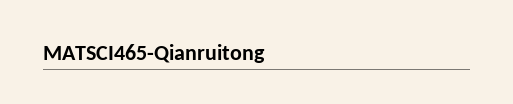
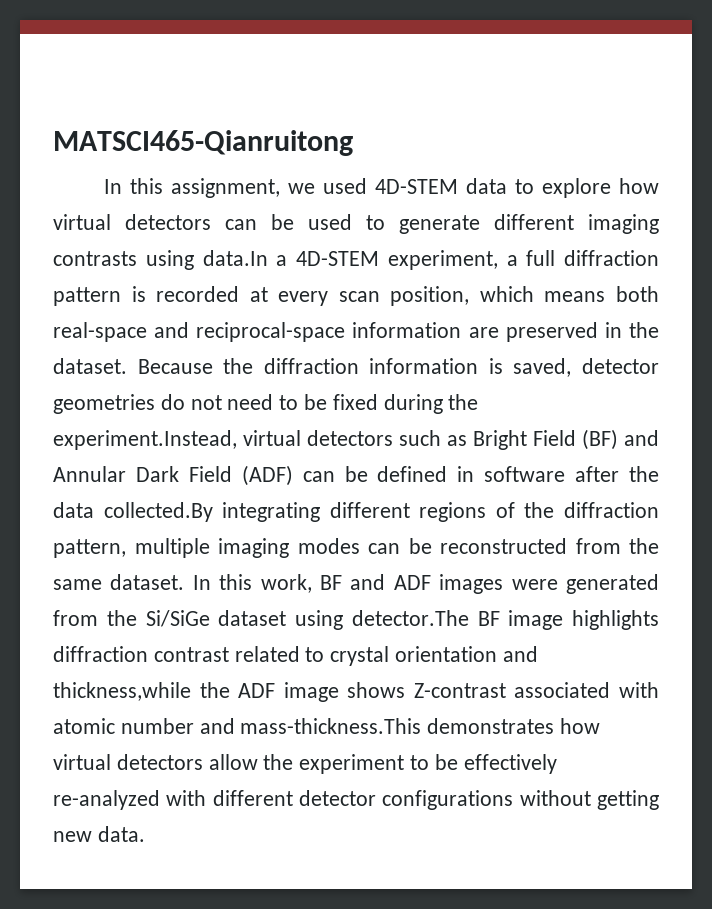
(265, 53) none -> [104,178,660,198] [53,214,659,234] [53,250,659,270] [53,286,659,306] [53,322,659,342] [53,358,659,377] [53,394,479,414] [53,429,659,450] [53,465,659,486] [53,502,659,522] [53,538,659,558] [53,574,659,594] [53,610,659,630] [53,646,538,666] [53,682,659,702] [53,718,601,734] [53,754,557,774] [53,790,659,810] [53,826,145,842] // In this assignment, we used 4D-STEM data to explore how virtual detectors can be used to generate different imaging contrasts using data.In a 4D-STEM experiment, a full diffraction pattern is recorded at every scan position, which means both real-space and reciprocal-space information are preserved in the dataset. Because the diffraction information is saved, detector geometries do not need to be fixed during the experiment.Instead, virtual detectors such as Bright Field (BF) and Annular Dark Field (ADF) can be defined in software after the data collected.By integrating different regions of the diffraction pattern, multiple imaging modes can be reconstructed from the same dataset. In this work, BF and ADF images were generated from the Si/SiGe dataset using detector.The BF image highlights diffraction contrast related to crystal orientation and thickness,while the ADF image shows Z-contrast associated with atomic number and mass-thickness.This demonstrates how virtual detectors allow the experiment to be effectively re-analyzed with different detector configurations without getting new data.

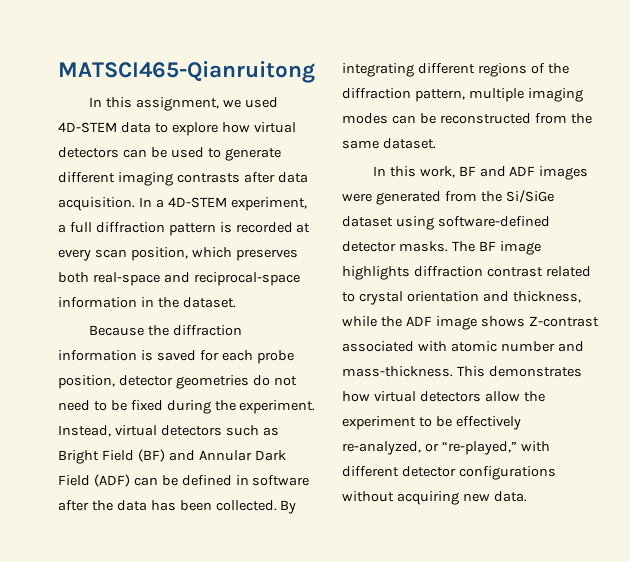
[145,250,268,270] using data.In -> [243,172,308,183] [58,197,152,211] after data acquisition. In
[544,291,606,302] means -> [235,249,298,261] preserves
[468,322,598,342] are preserved -> (137, 302) none
(127, 366) none -> (236, 302) //
[513,358,572,377] saved, -> [156,350,294,364] [58,375,115,389] saved for each probe position,
[53,430,237,450] experiment.Instead, -> [239,400,316,414] [58,425,111,437] experiment. Instead,
[103,502,213,522] collected.By -> [150,500,297,514] has been collected. By
(185, 582) none -> (436, 143) //
[351,610,469,626] detector.The -> [437,216,550,227] [342,241,475,252] software-defined detector masks. The
[53,682,191,701] thickness,while -> [512,291,581,303] [342,316,377,327] thickness, while
[240,718,422,734] mass-thickness.This -> [342,366,485,377] mass-thickness. This
[53,790,160,810] re-analyzed -> [342,441,517,455] re-analyzed, or “re-played,”
[596,790,659,810] getting -> [396,491,459,505] acquiring

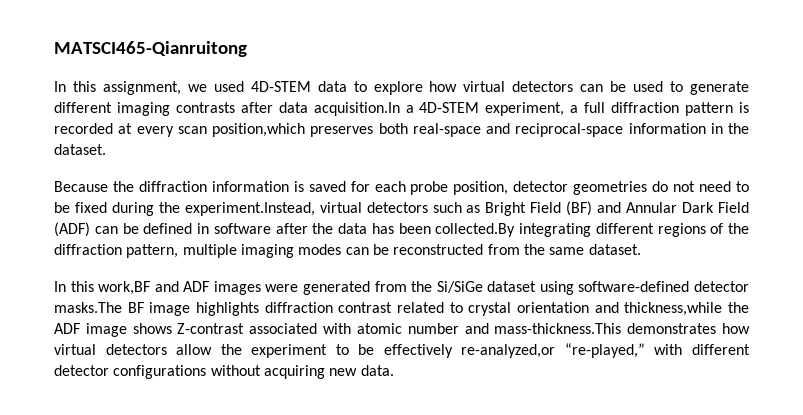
[58,197,152,211] acquisition. In -> [313,102,400,116] acquisition.In
[130,247,232,261] position, which -> [212,123,305,137] position,which
[239,400,316,414] [58,425,111,437] experiment. Instead, -> [184,202,315,216] experiment.Instead,
[215,500,297,514] collected. By -> [435,223,516,237] collected.By
[419,166,476,178] work, BF -> [98,281,151,295] work,BF
[398,241,475,252] masks. The -> [54,302,122,313] masks.The
[512,291,581,303] [342,316,377,327] thickness, while -> [624,302,723,316] thickness,while
[342,366,485,377] mass-thickness. This -> [494,323,622,334] mass-thickness.This
[342,441,439,455] re-analyzed, or -> [461,344,556,358] re-analyzed,or

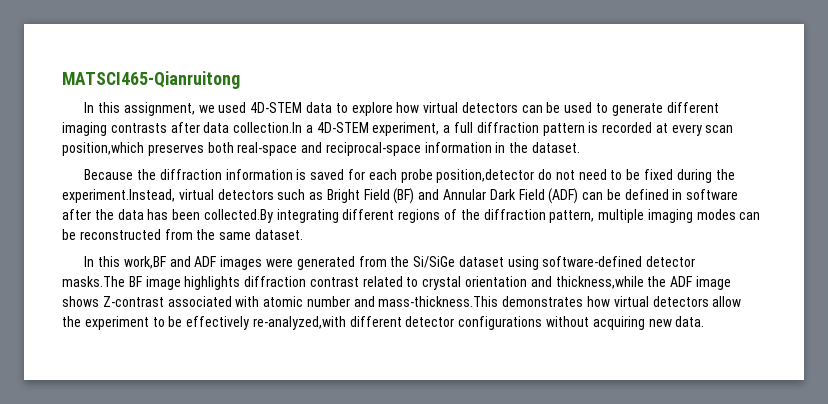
[313,102,400,116] acquisition.In -> [233,122,303,133] collection.In
[453,181,648,195] position, detector geometries -> [436,169,535,183] position,detector
[461,343,683,358] re-analyzed,or “re-played,” with -> [252,316,346,330] re-analyzed,with

